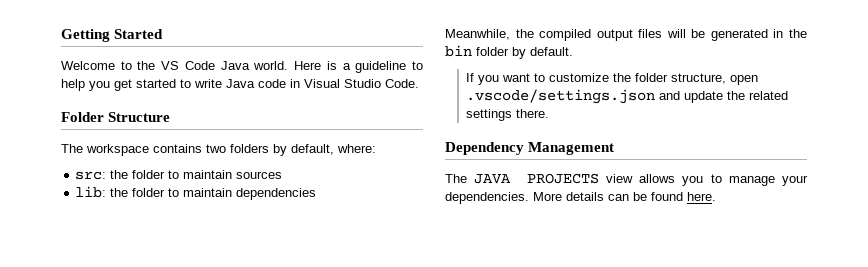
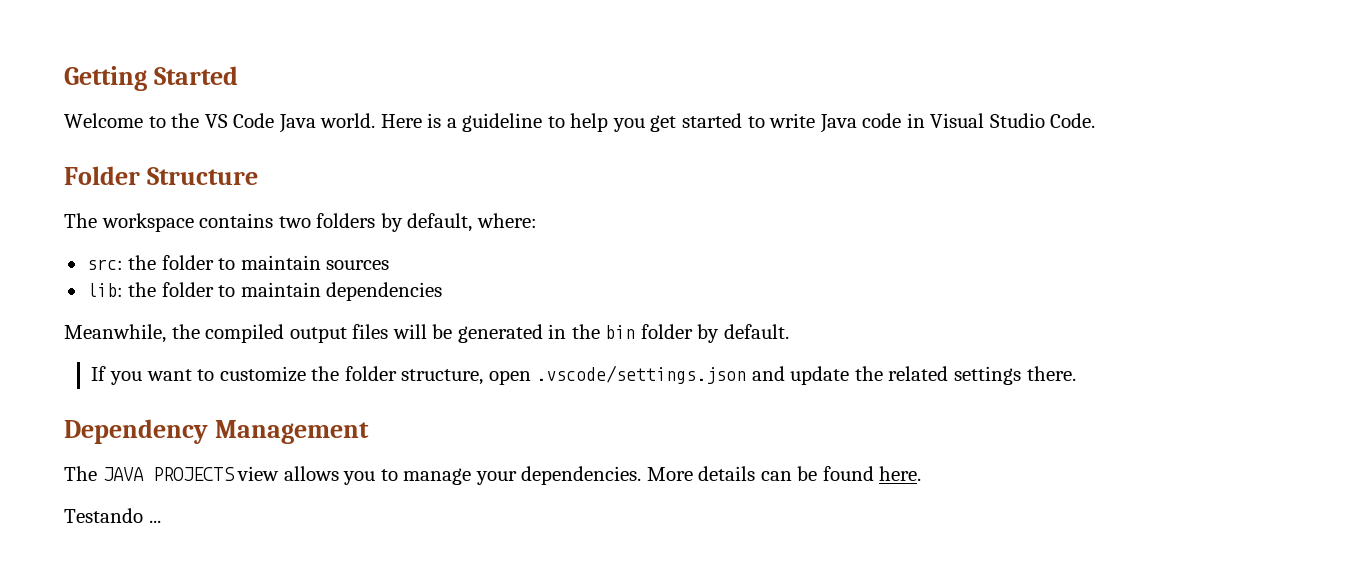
(716, 196) none -> [64,508,161,523] // Testando ...

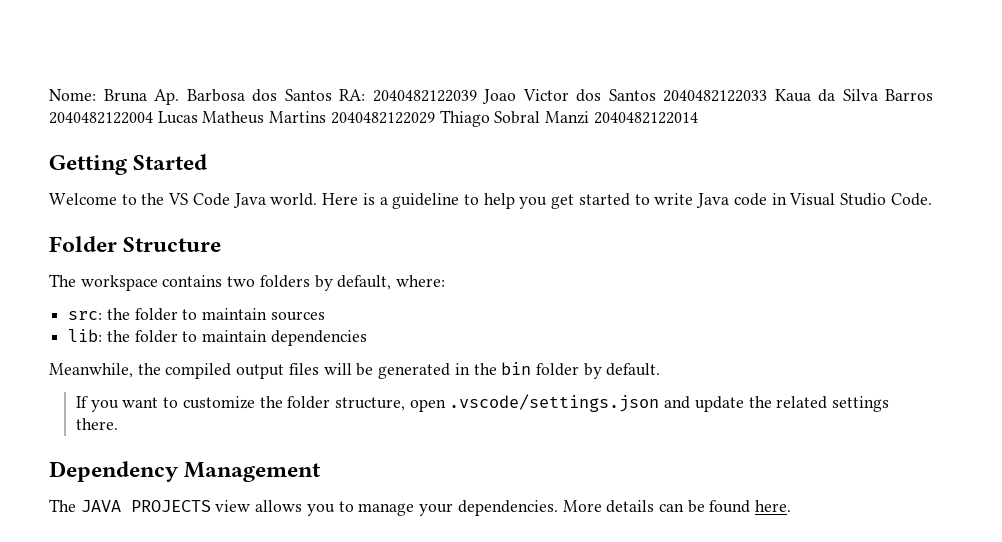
(64, 78) none -> [49,89,933,105] [49,110,698,127] Nome: Bruna Ap. Barbosa dos Santos RA: 2040482122039 Joao Victor dos Santos 2040482122033 Kaua da Silva Barros 2040482122004 Lucas Matheus Martins 2040482122029 Thiago Sobral Manzi 2040482122014 //
[64,508,161,523] // Testando ... -> (792, 506) none

